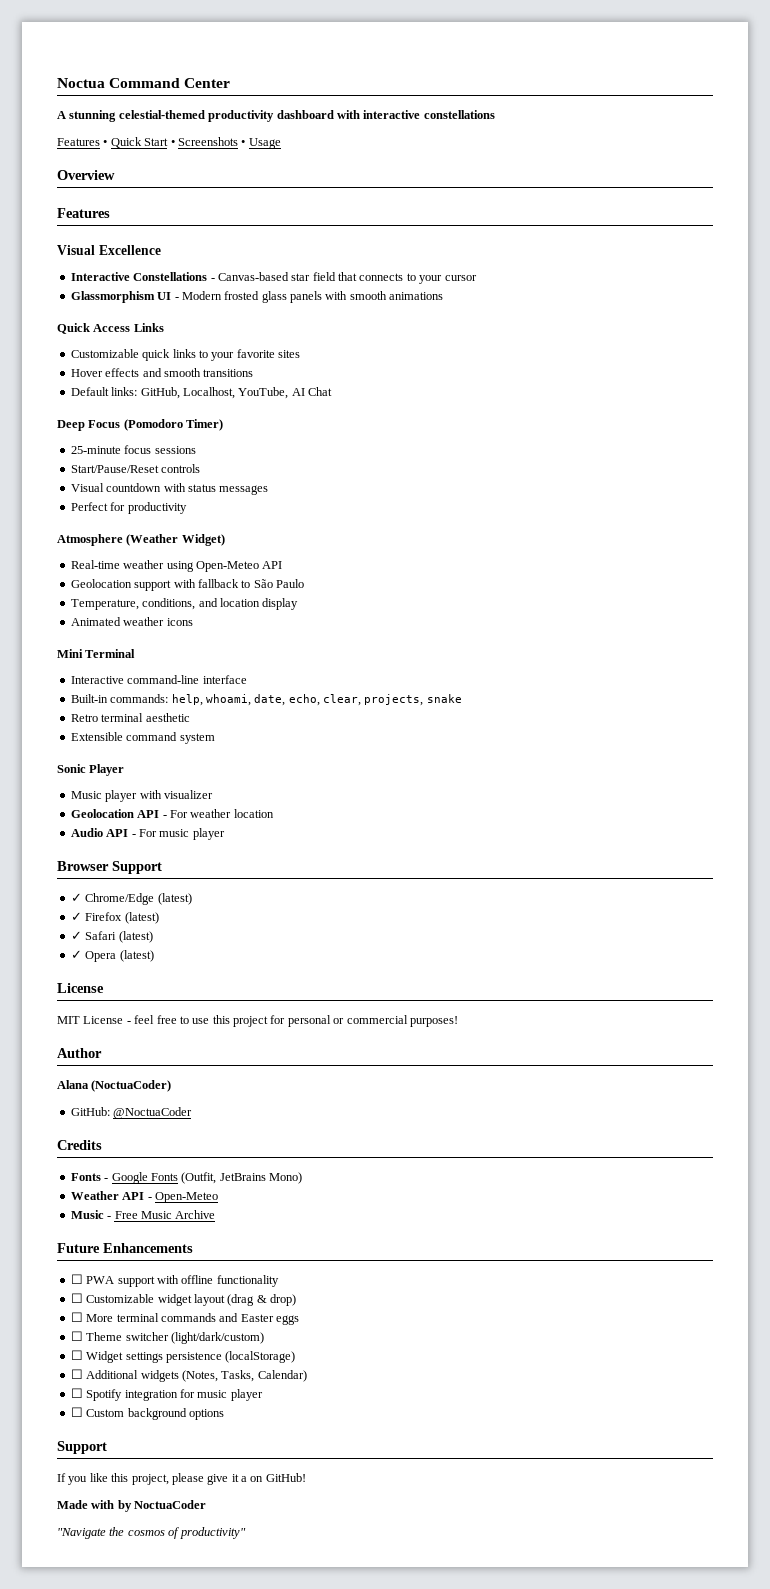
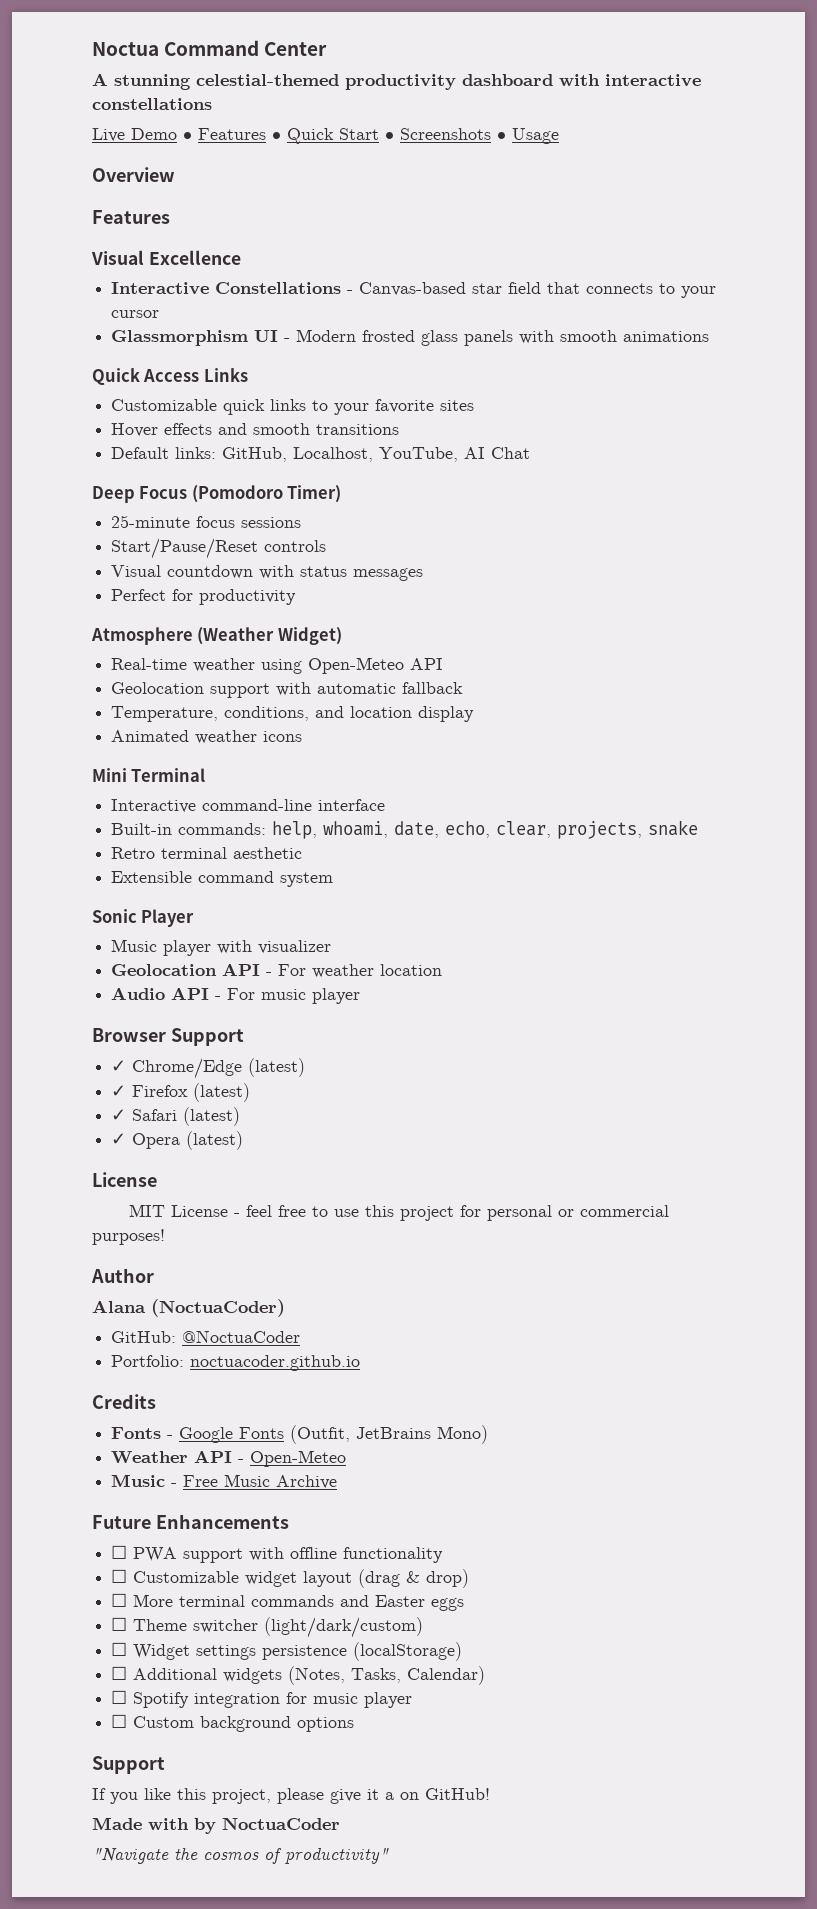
(495, 114) none -> [92,128,192,142] Live Demo •
(196, 583) none -> [317,683,397,694] automatic
[241,579,304,588] to São Paulo -> (464, 688) none
(193, 1113) none -> [111,1355,361,1371] // Portfolio: noctuacoder.github.io

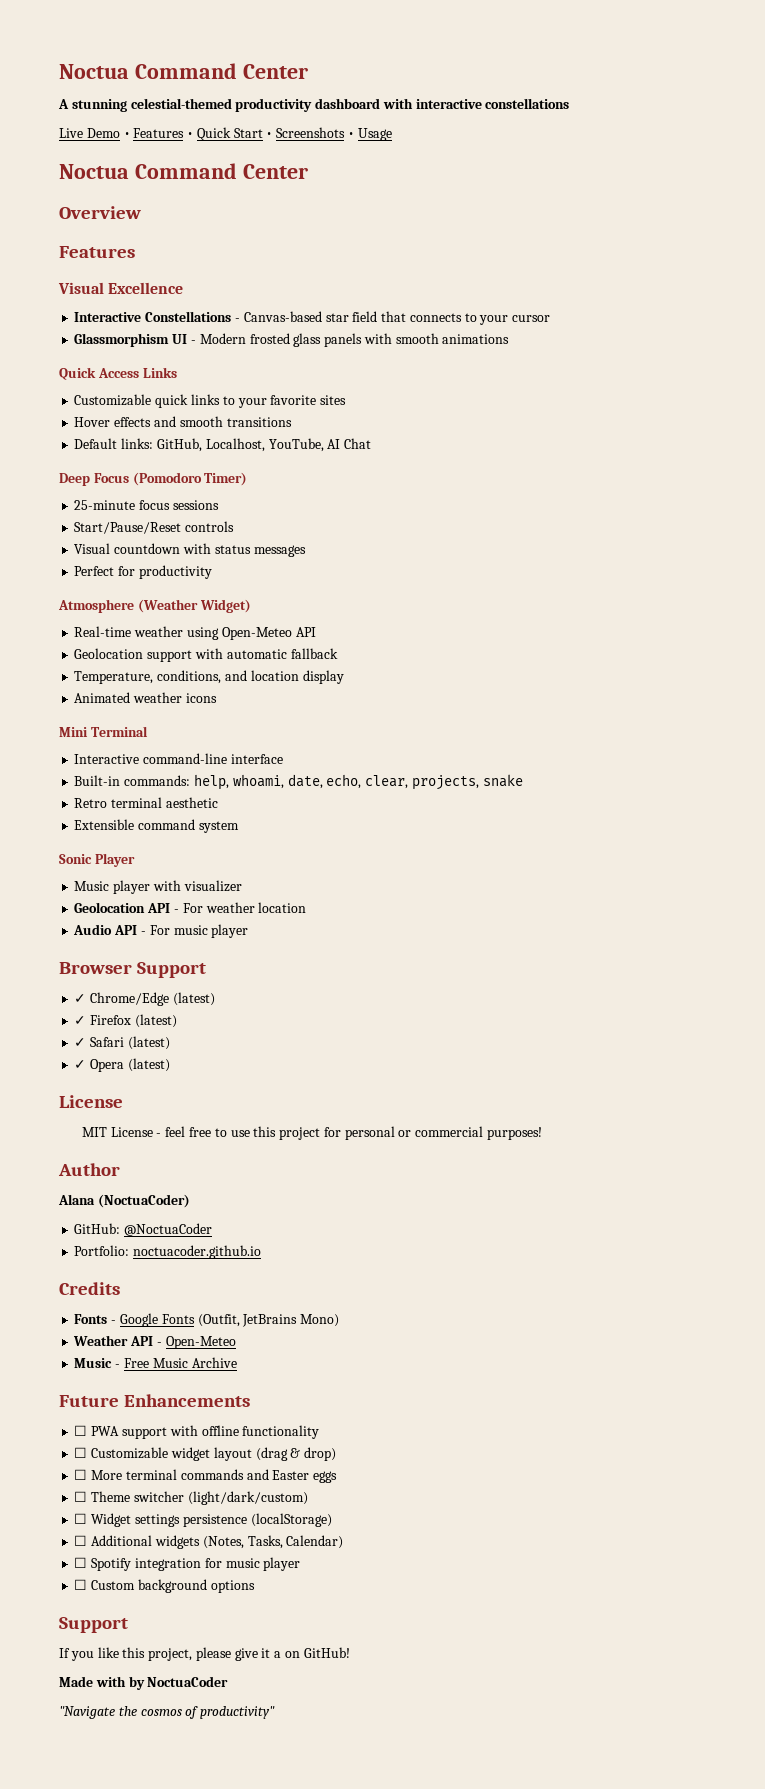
(559, 136) none -> [59,163,308,179] // Noctua Command Center

